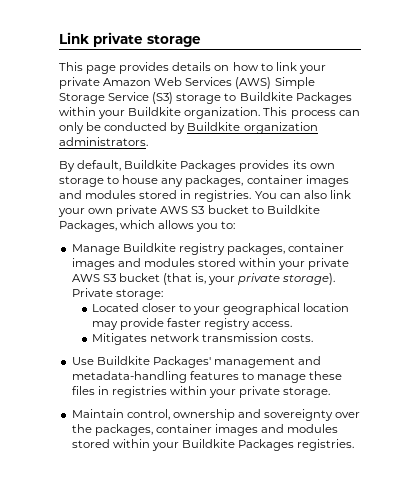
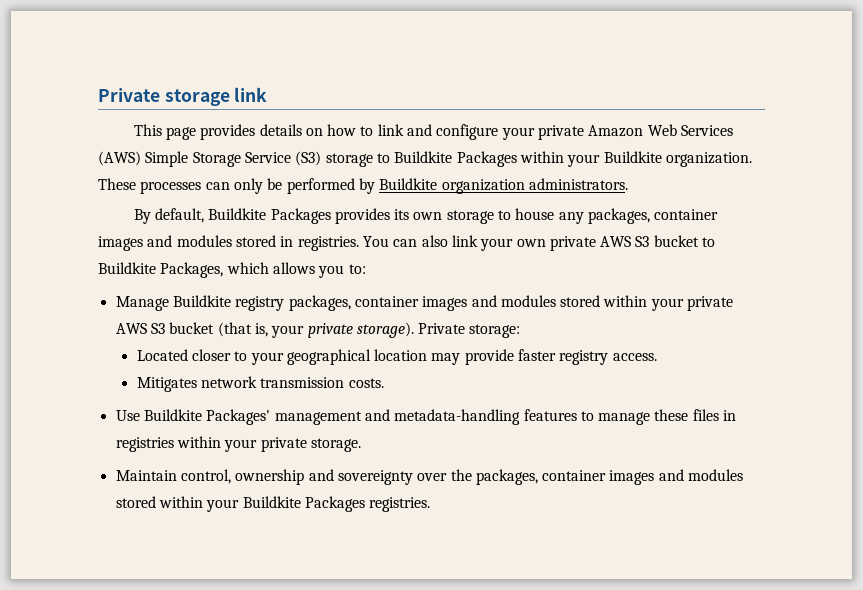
[59,32,201,47] Link private storage -> [98,87,268,106] Private storage link
(297, 66) none -> [407,124,499,140] and configure
[263,107,336,119] This process -> [98,178,202,194] These processes
[104,122,168,131] conducted -> [286,178,355,194] performed

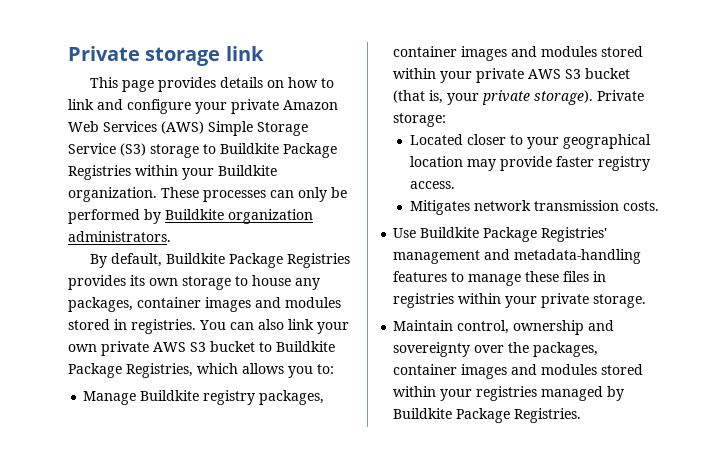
[456,151,517,167] Packages -> [283,143,337,158] [68,165,131,180] Package Registries
[270,208,331,224] Packages -> [229,253,351,268] Package Registries
[160,262,224,278] Packages, -> [68,363,193,378] Package Registries,
[206,409,271,425] Packages' -> [483,227,608,242] Package Registries'
[242,496,431,512] Buildkite Packages registries. -> [476,386,625,401] [393,408,582,423] registries managed by Buildkite Package Registries.

